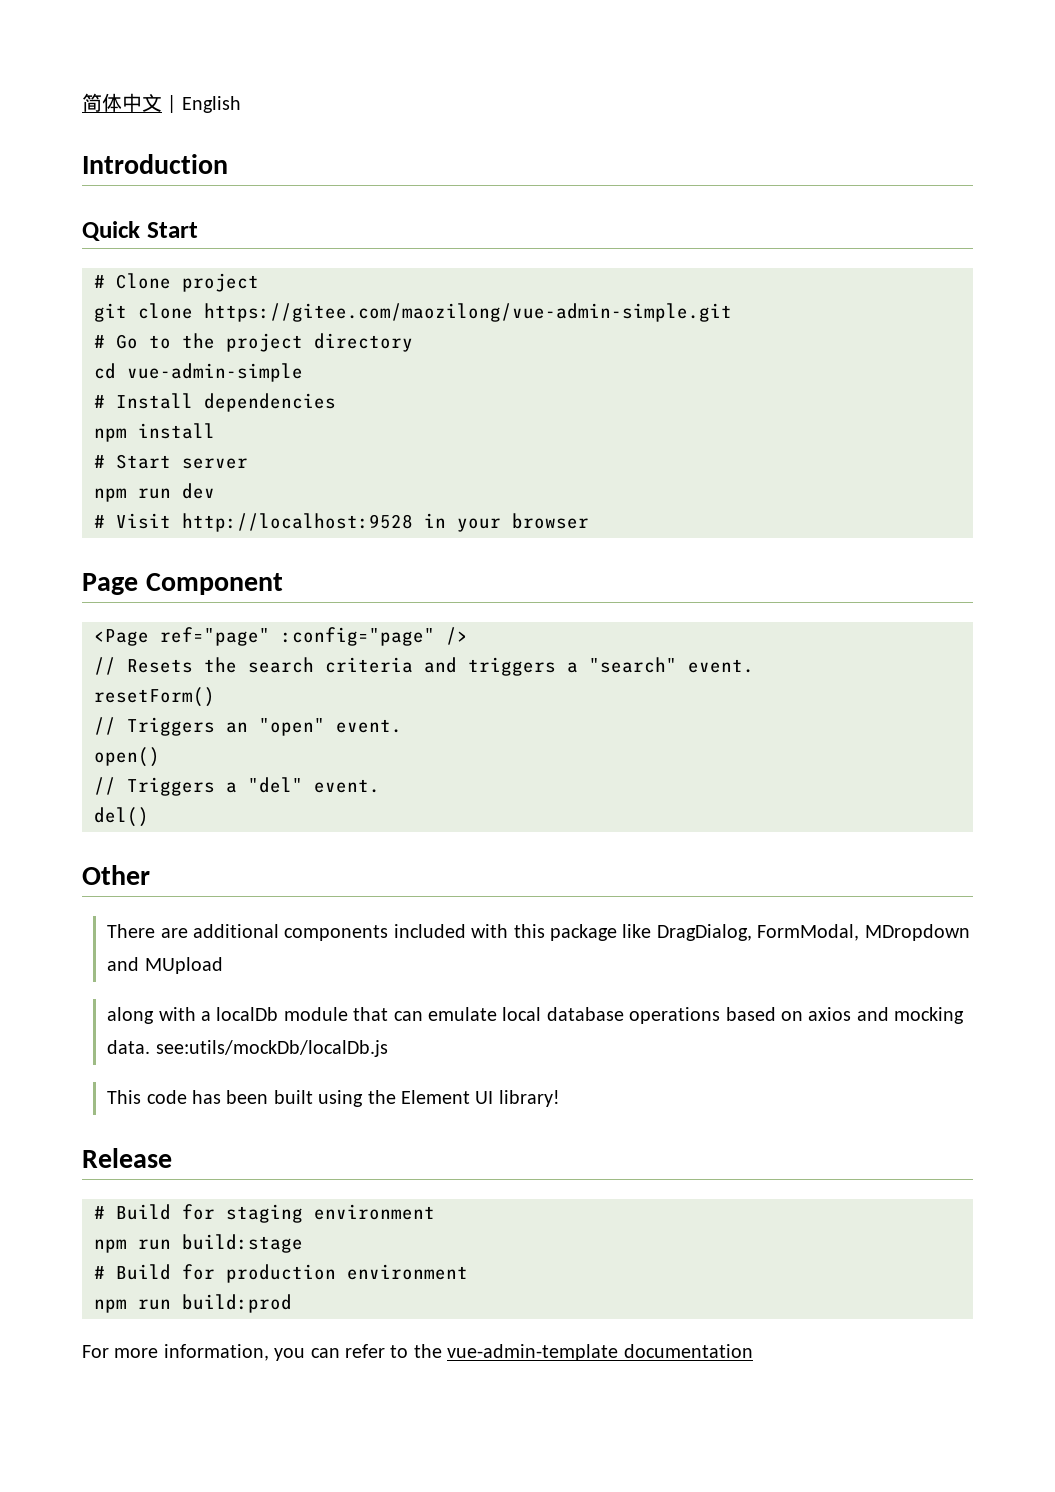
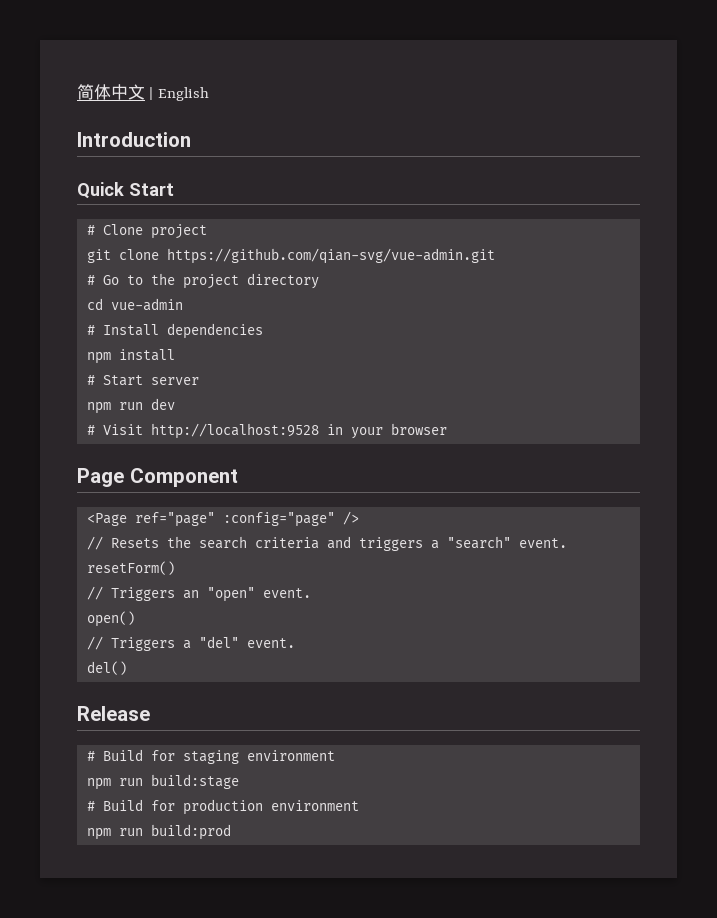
[204,303,732,322] https://gitee.com/maozilong/vue-admin-simple.git -> [166,248,495,264] https://github.com/qian-svg/vue-admin.git
[127,363,303,382] vue-admin-simple -> [110,298,183,311] vue-admin
[82,865,150,885] [107,924,970,941] [107,957,223,974] [107,1007,965,1024] [107,1040,388,1057] [107,1090,560,1107] // Other // There are additional components included with this package like DragDialog, FormModal, MDropdown and MUpload // along with a localDb module that can emulate local database operations based on axios and mocking data. see:utils/mockDb/localDb.js // This code has been built using the Element UI library! -> (127, 668) none
[82,1344,753,1361] // For more information, you can refer to the vue-admin-template documentation -> (231, 832) none

